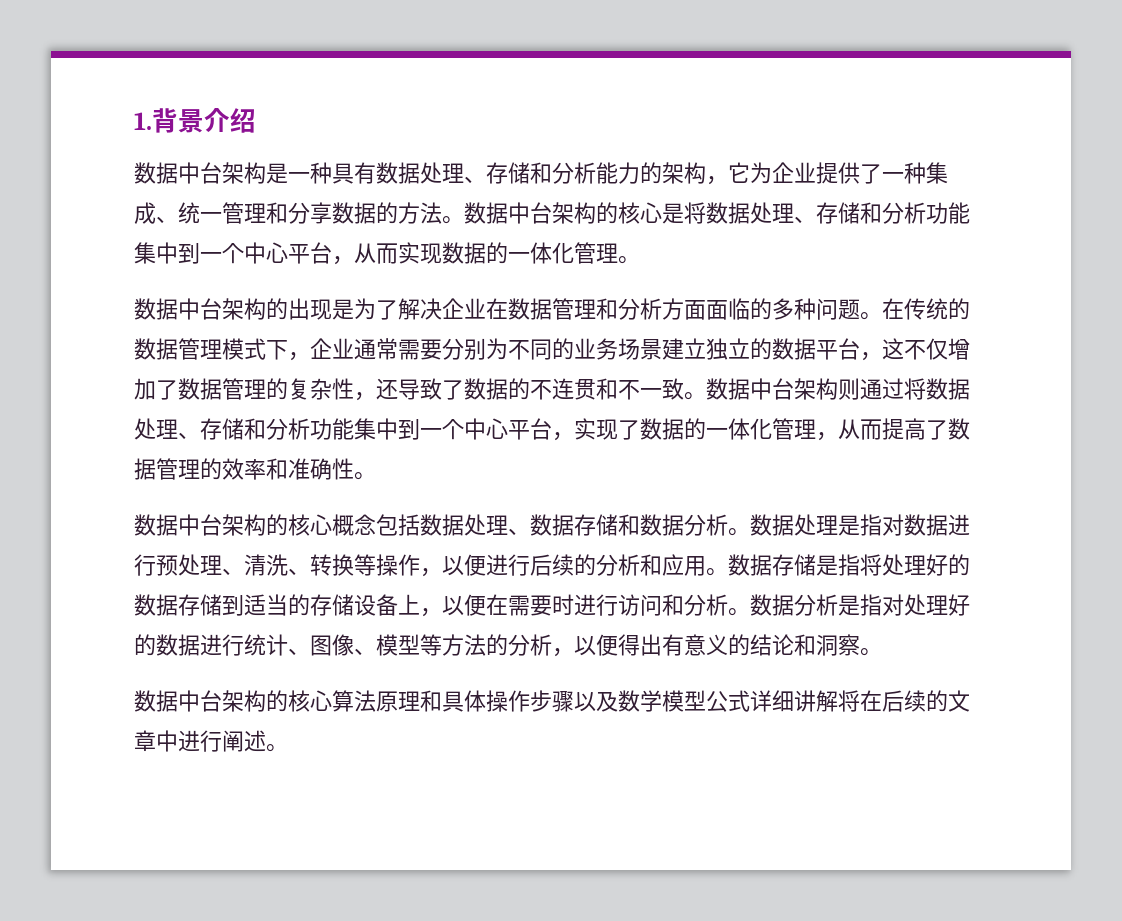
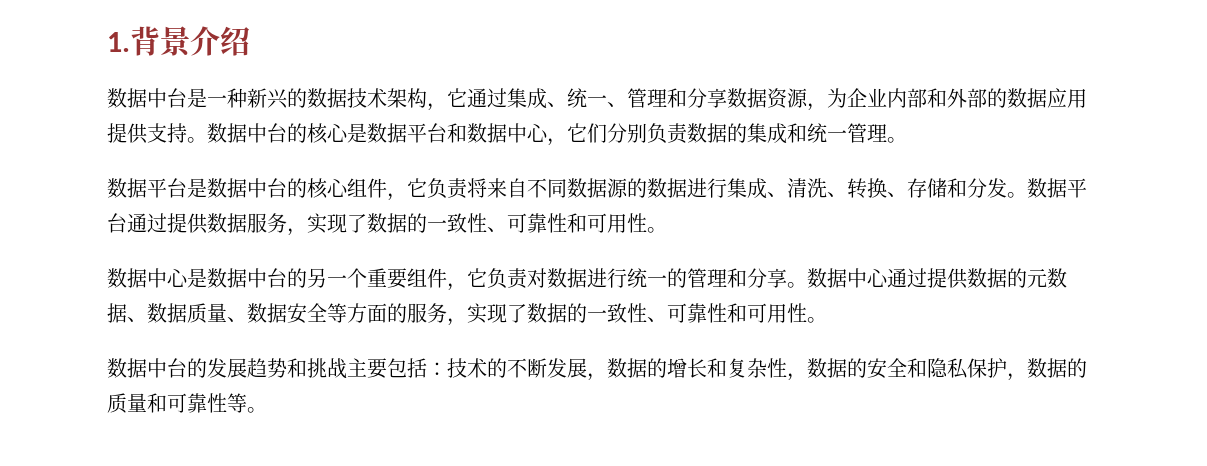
[222,162,926,185] 架构是一种具有数据处理、存储和分析能力的架构，它为企业提供了一种 -> [187,88,507,111] 是一种新兴的数据技术架构，它通过
(222, 216) none -> [607,102,627,107] 、
[376,202,596,224] 的方法。数据中台架构 -> [767,88,1087,111] [107,123,287,144] 资源，为企业内部和外部的数据应用提供支持。数据中台
[684,202,970,224] [134,242,640,265] [134,298,970,320] [134,338,970,361] [134,378,970,401] [134,418,970,441] [134,458,376,480] [134,514,970,536] [134,554,970,577] [134,594,970,617] [134,634,882,657] [134,690,970,712] [134,730,266,752] 将数据处理、存储和分析功能集中到一个中心平台，从而实现数据的一体化管理。 // 数据中台架构的出现是为了解决企业在数据管理和分析方面面临的多种问题。在传统的数据管理模式下，企业通常需要分别为不同的业务场景建立独立的数据平台，这不仅增加了数据管理的复杂性，还导致了数据的不连贯和不一致。数据中台架构则通过将数据处理、存储和分析功能集中到一个中心平台，实现了数据的一体化管理，从而提高了数据管理的效率和准确性。 // 数据中台架构的核心概念包括数据处理、数据存储和数据分析。数据处理是指对数据进行预处理、清洗、转换等操作，以便进行后续的分析和应用。数据存储是指将处理好的数据存储到适当的存储设备上，以便在需要时进行访问和分析。数据分析是指对处理好的数据进行统计、图像、模型等方法的分析，以便得出有意义的结论和洞察。 // 数据中台架构的核心算法原理和具体操作步骤以及数学模型公式详细讲解将在后续的文章中进行阐述 -> [367,123,907,146] [107,178,1087,201] [107,213,667,236] [107,268,1067,291] [107,303,827,326] [107,358,1087,381] [107,393,247,413] 数据平台和数据中心，它们分别负责数据的集成和统一管理。 // 数据平台是数据中台的核心组件，它负责将来自不同数据源的数据进行集成、清洗、转换、存储和分发。数据平台通过提供数据服务，实现了数据的一致性、可靠性和可用性。 // 数据中心是数据中台的另一个重要组件，它负责对数据进行统一的管理和分享。数据中心通过提供数据的元数据、数据质量、数据安全等方面的服务，实现了数据的一致性、可靠性和可用性。 // 数据中台的发展趋势和挑战主要包括：技术的不断发展，数据的增长和复杂性，数据的安全和隐私保护，数据的质量和可靠性等

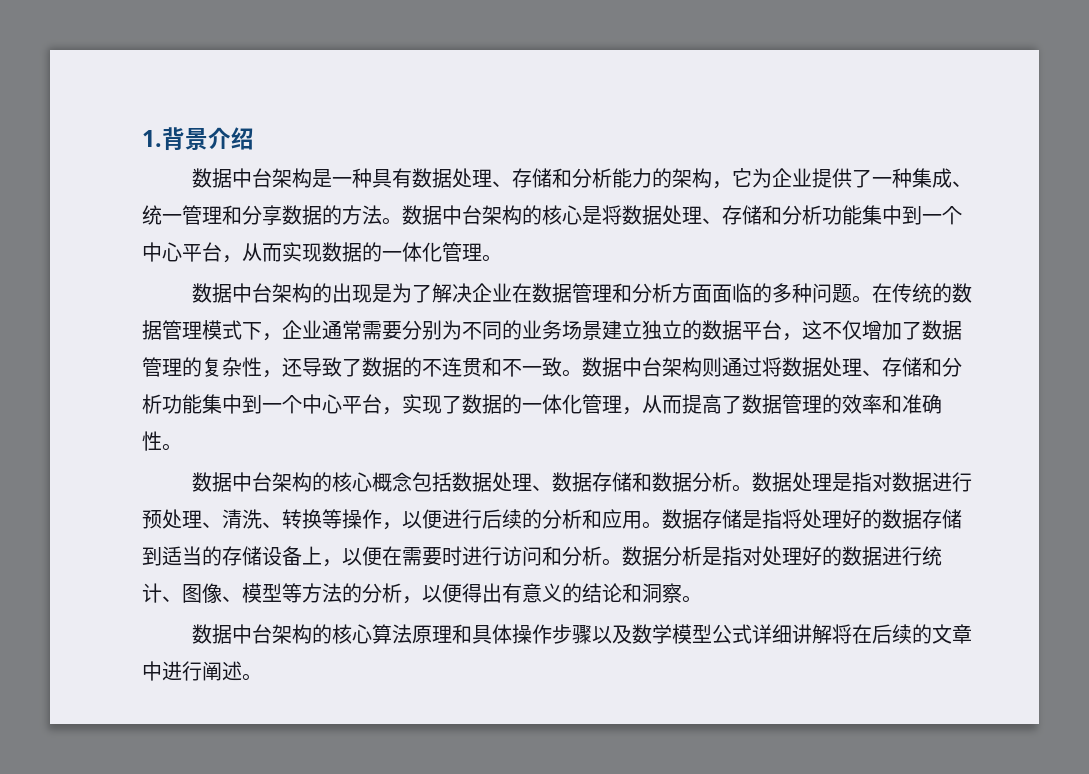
[187,88,507,111] 是一种新兴的数据技术架构，它通过 -> [272,168,913,189] 架构是一种具有数据处理、存储和分析能力的架构，它为企业提供了一种
[607,102,627,107] 、 -> (182, 218) none
[767,88,1087,111] [107,123,287,144] 资源，为企业内部和外部的数据应用提供支持。数据中台 -> [322,205,522,225] 的方法。数据中台架构
[367,123,907,146] [107,178,1087,201] [107,213,667,236] [107,268,1067,291] [107,303,827,326] [107,358,1087,381] [107,393,247,413] 数据平台和数据中心，它们分别负责数据的集成和统一管理。 // 数据平台是数据中台的核心组件，它负责将来自不同数据源的数据进行集成、清洗、转换、存储和分发。数据平台通过提供数据服务，实现了数据的一致性、可靠性和可用性。 // 数据中心是数据中台的另一个重要组件，它负责对数据进行统一的管理和分享。数据中心通过提供数据的元数据、数据质量、数据安全等方面的服务，实现了数据的一致性、可靠性和可用性。 // 数据中台的发展趋势和挑战主要包括：技术的不断发展，数据的增长和复杂性，数据的安全和隐私保护，数据的质量和可靠性等 -> [602,205,962,225] [142,242,502,263] [192,283,973,303] [142,320,962,341] [142,357,962,378] [142,394,942,415] [142,431,182,451] [192,472,973,492] [142,509,962,530] [142,546,942,567] [142,583,702,604] [192,624,973,644] [142,661,242,681] 将数据处理、存储和分析功能集中到一个中心平台，从而实现数据的一体化管理。 // 数据中台架构的出现是为了解决企业在数据管理和分析方面面临的多种问题。在传统的数据管理模式下，企业通常需要分别为不同的业务场景建立独立的数据平台，这不仅增加了数据管理的复杂性，还导致了数据的不连贯和不一致。数据中台架构则通过将数据处理、存储和分析功能集中到一个中心平台，实现了数据的一体化管理，从而提高了数据管理的效率和准确性。 // 数据中台架构的核心概念包括数据处理、数据存储和数据分析。数据处理是指对数据进行预处理、清洗、转换等操作，以便进行后续的分析和应用。数据存储是指将处理好的数据存储到适当的存储设备上，以便在需要时进行访问和分析。数据分析是指对处理好的数据进行统计、图像、模型等方法的分析，以便得出有意义的结论和洞察。 // 数据中台架构的核心算法原理和具体操作步骤以及数学模型公式详细讲解将在后续的文章中进行阐述

